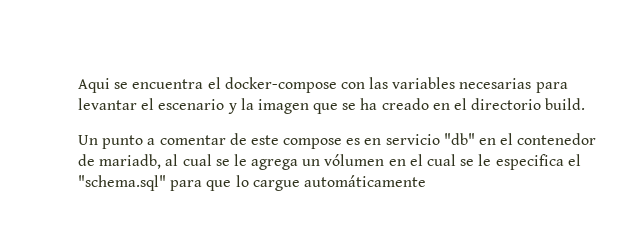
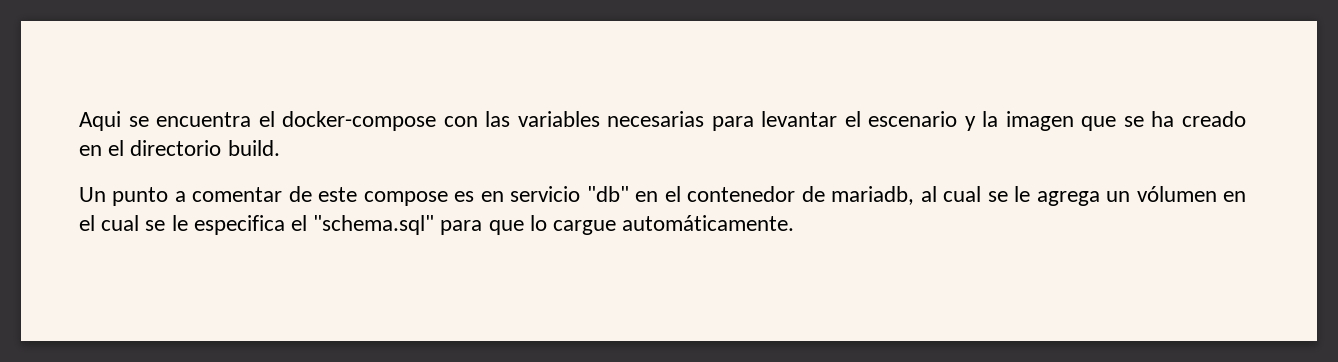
[303,175,426,187] automáticamente -> [622,215,795,231] automáticamente.

